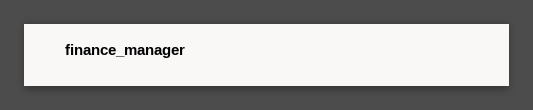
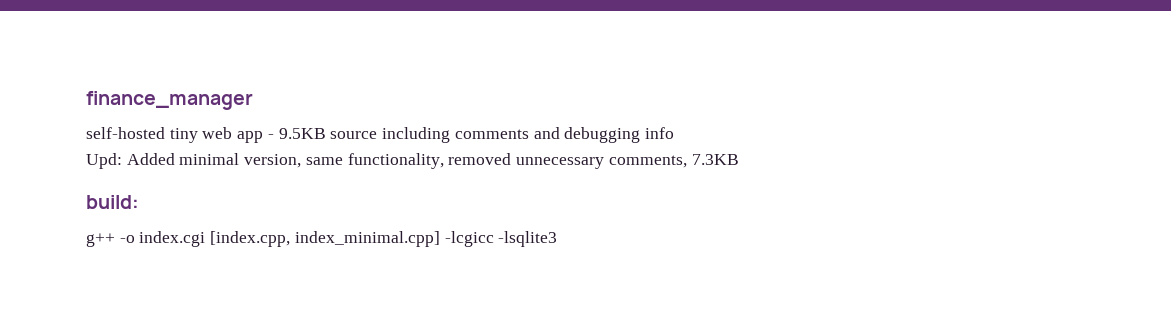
(185, 51) none -> [86,127,674,143] [86,153,739,169] [86,195,139,209] [86,231,558,247] // self-hosted tiny web app - 9.5KB source including comments and debugging info // Upd: Added minimal version, same functionality, removed unnecessary comments, 7.3KB // build: // g++ -o index.cgi [index.cpp, index_minimal.cpp] -lcgicc -lsqlite3

